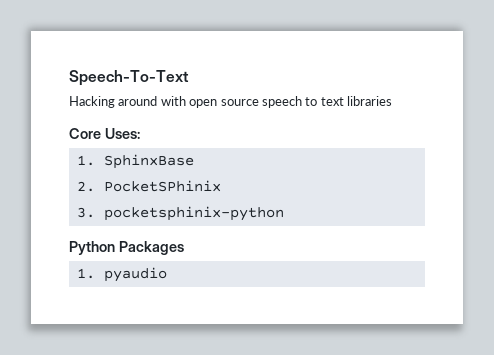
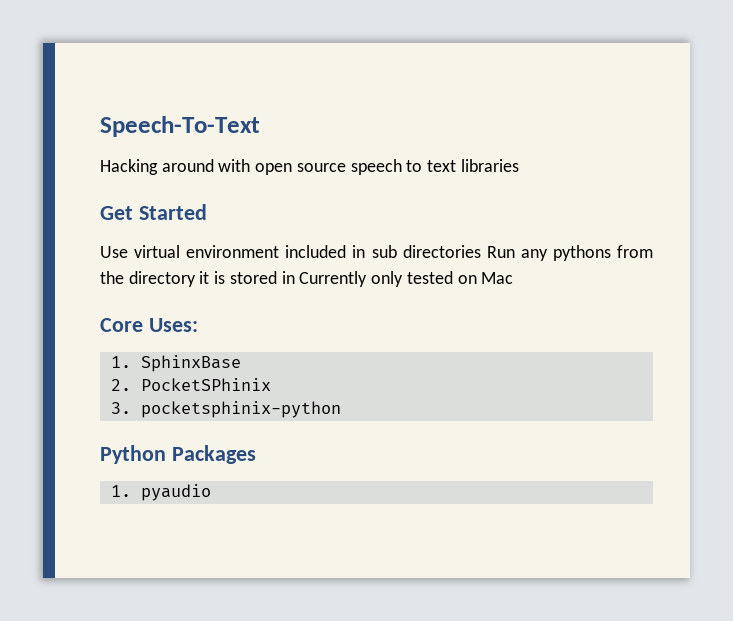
(392, 101) none -> [100,204,207,220] [100,245,654,261] [100,271,514,287] // Get Started // Use virtual environment included in sub directories Run any pythons from the directory it is stored in Currently only tested on Mac

